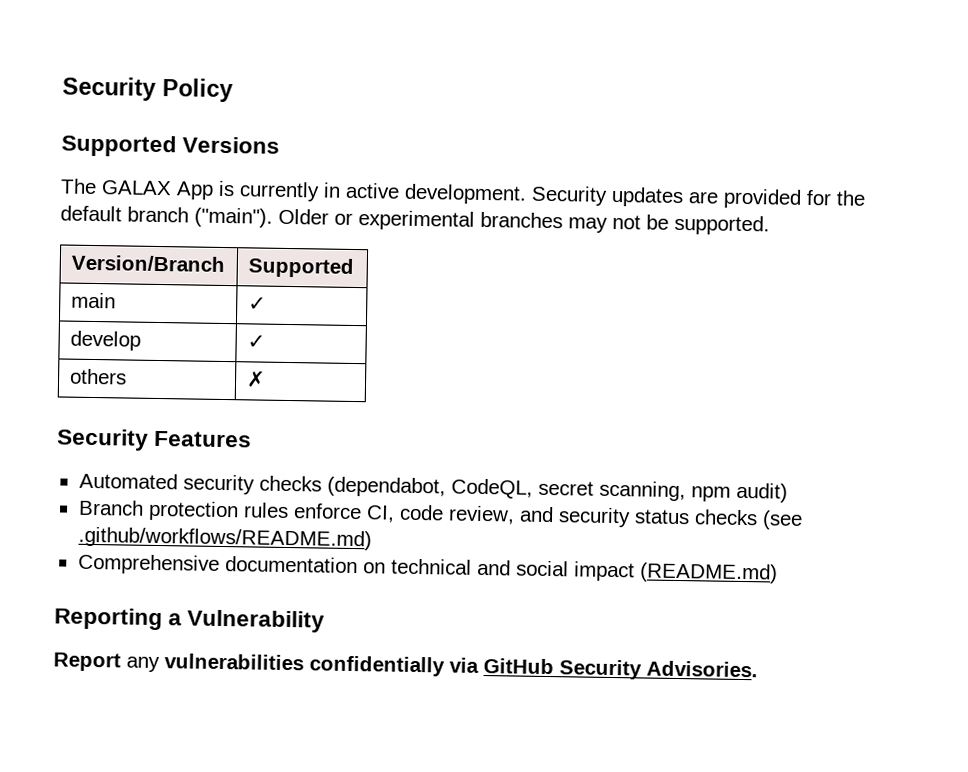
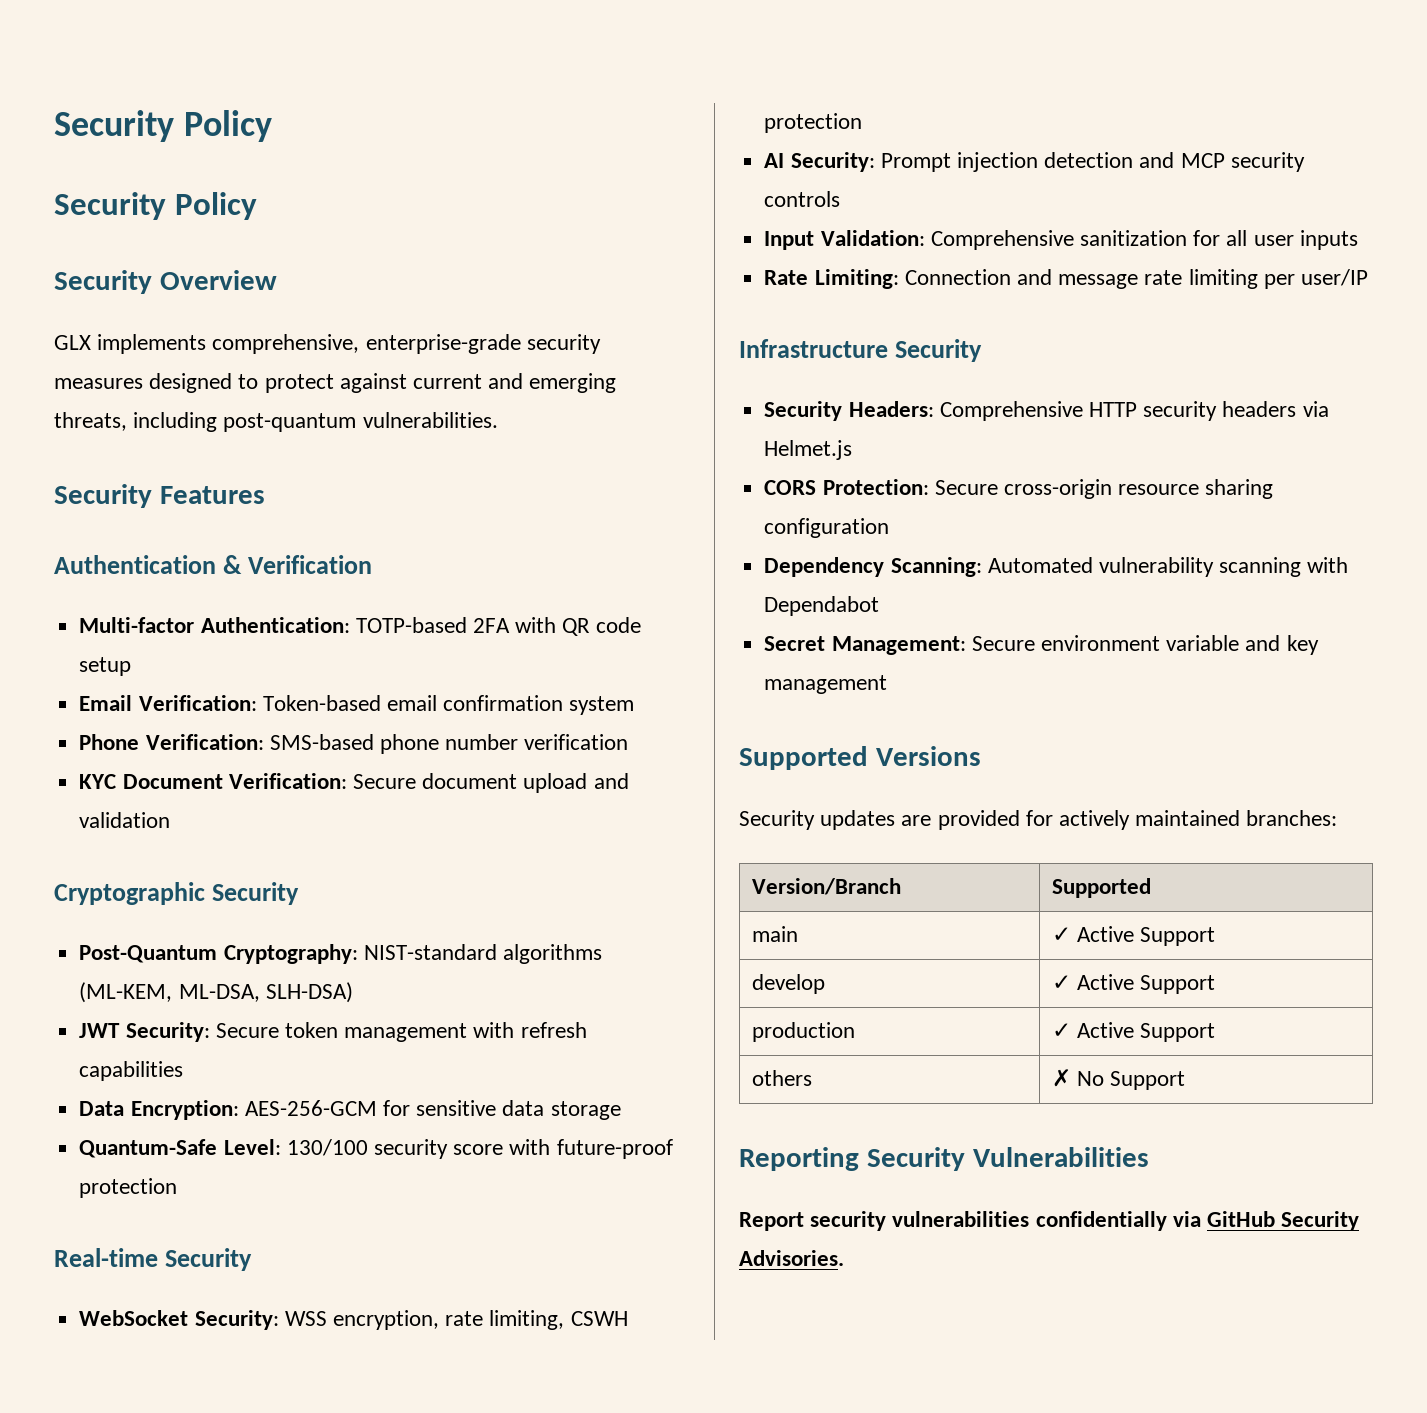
[62,76,233,103] [61,134,281,158] [60,178,527,205] Security Policy // Supported Versions // The GALAX App is currently in active development. -> [54,110,272,142] [54,192,257,220] [54,270,277,294] [54,334,601,354] [54,373,617,393] [54,412,498,432] [54,484,265,508] [54,555,373,574] [79,617,641,636] [79,657,132,676] [79,695,635,715] [79,734,629,754] [79,773,629,793] [79,812,171,828] [54,882,300,905] [79,944,602,964] [79,982,353,1003] [79,1022,587,1042] [79,1061,184,1081] [79,1100,621,1120] [79,1139,673,1159] [79,1178,178,1198] [54,1248,253,1271] [79,1310,628,1330] [764,113,863,133] [764,152,1305,172] [764,191,841,207] [764,230,1358,250] [764,269,1368,289] [739,339,983,362] [764,401,1329,421] [764,440,853,460] [764,479,1274,499] [764,518,890,538] [764,557,1349,577] [764,596,880,616] [764,635,1319,655] [764,675,888,694] [739,746,981,770] Security Policy // Security Policy // Security Overview // GLX implements comprehensive, enterprise-grade security measures designed to protect against current and emerging threats, including post-quantum vulnerabilities. // Security Features // Authentication & Verification // Multi-factor Authentication: TOTP-based 2FA with QR code setup // Email Verification: Token-based email confirmation system // Phone Verification: SMS-based phone number verification // KYC Document Verification: Secure document upload and validation // Cryptographic Security // Post-Quantum Cryptography: NIST-standard algorithms (ML-KEM, ML-DSA, SLH-DSA) // JWT Security: Secure token management with refresh capabilities // Data Encryption: AES-256-GCM for sensitive data storage // Quantum-Safe Level: 130/100 security score with future-proof protection // Real-time Security // WebSocket Security: WSS encryption, rate limiting, CSWH protection // AI Security: Prompt injection detection and MCP security controls // Input Validation: Comprehensive sanitization for all user inputs // Rate Limiting: Connection and message rate limiting per user/IP // Infrastructure Security // Security Headers: Comprehensive HTTP security headers via Helmet.js // CORS Protection: Secure cross-origin resource sharing configuration // Dependency Scanning: Automated vulnerability scanning with Dependabot // Secret Management: Secure environment variable and key management // Supported Versions //
[836,190,866,206] [60,205,770,236] the default branch ("main"). Older or experimental branches may not be supported. -> [1059,810,1338,830] actively maintained branches:
(267, 303) none -> [1077,926,1216,946] Active Support
[68,368,127,385] [245,370,266,388] [56,428,253,451] [78,472,788,503] [77,499,803,530] [77,526,372,551] [77,553,778,584] // others | ✗ // Security Features // Automated security checks (dependabot, CodeQL, secret scanning, npm audit) // Branch protection rules enforce CI, code review, and security status checks (see .github/workflows/README.md) // Comprehensive documentation on technical and social impact (README.md) -> [1077,974,1216,994] [751,1022,855,1042] [1051,1022,1216,1042] [751,1070,812,1086] [1051,1069,1186,1090] Active Support // production | ✓ Active Support // others | ✗ No Support
[168,609,326,633] a Vulnerability -> [866,1147,1149,1171] Security Vulnerabilities
[126,656,160,673] any -> [810,1211,887,1231] security

